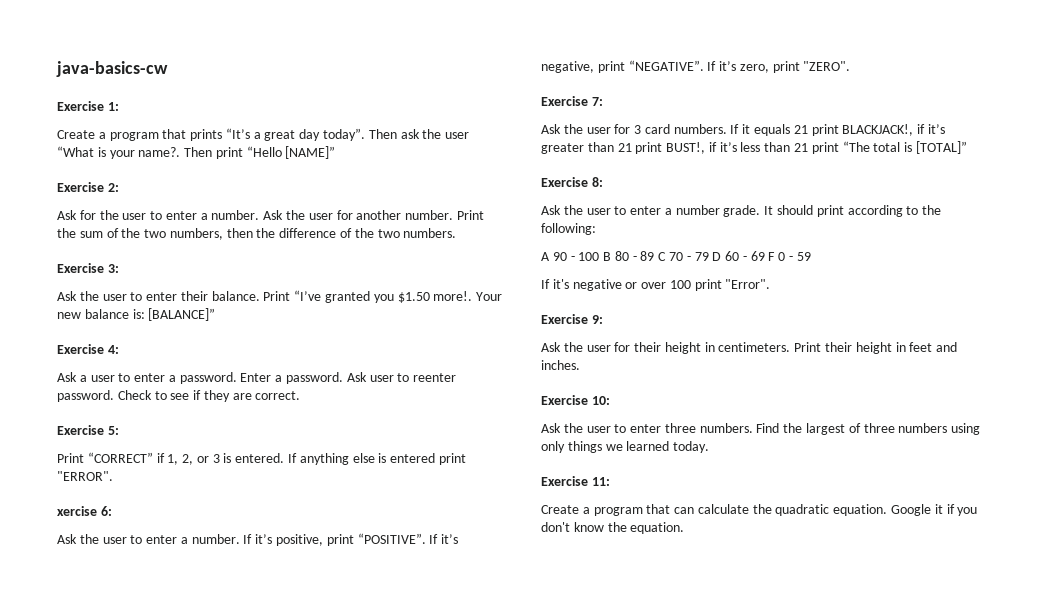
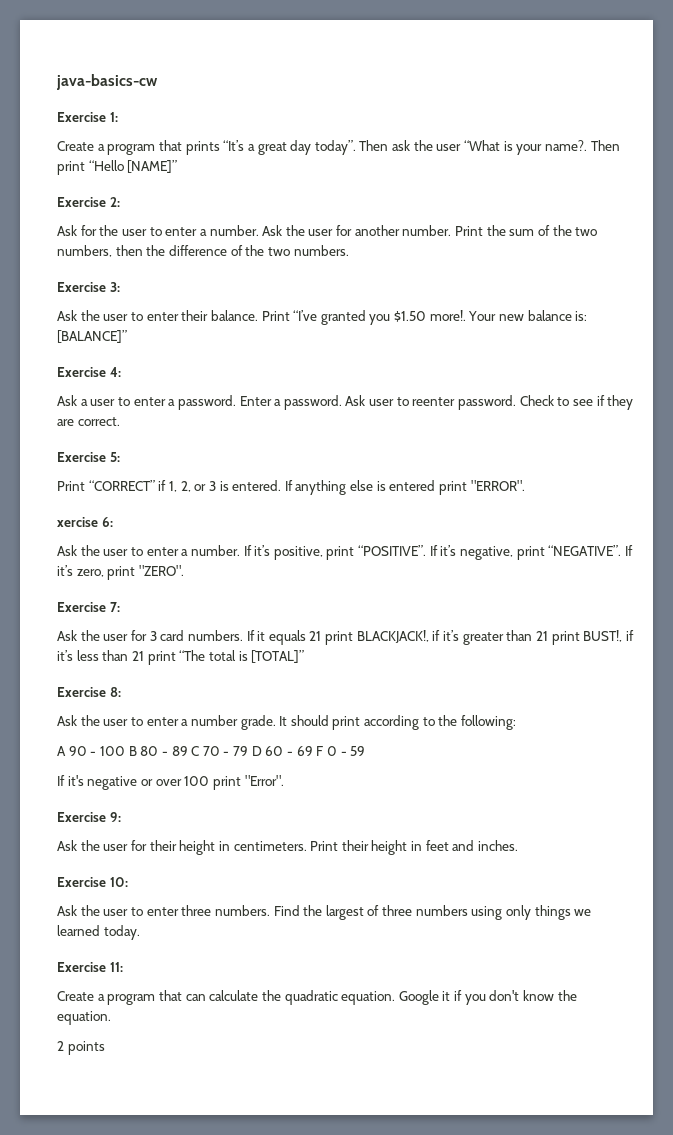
(685, 528) none -> [57,1041,105,1055] // 2 points

